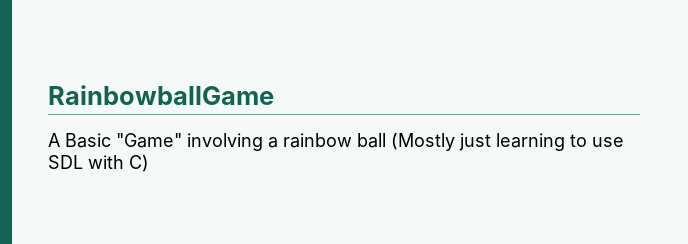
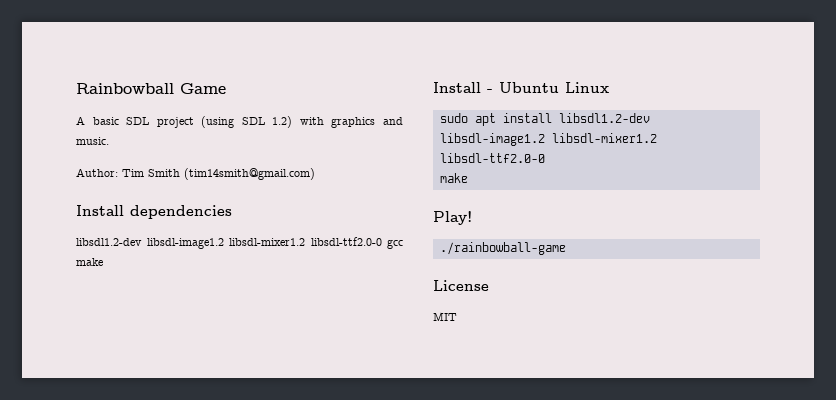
[48,85,274,105] RainbowballGame -> [76,83,226,94] Rainbowball Game
[65,133,624,151] [48,155,149,172] Basic "Game" involving a rainbow ball (Mostly just learning to use SDL with C) -> [92,116,403,128] [76,137,109,145] [76,168,315,180] [76,205,232,219] [76,237,403,249] [76,258,103,266] [433,82,609,93] [439,113,650,126] [439,133,657,146] [439,153,545,163] [439,173,468,183] [433,211,472,225] [439,242,566,255] [433,280,489,291] [433,312,457,321] basic SDL project (using SDL 1.2) with graphics and music. // Author: Tim Smith (tim14smith@gmail.com) // Install dependencies // libsdl1.2-dev libsdl-image1.2 libsdl-mixer1.2 libsdl-ttf2.0-0 gcc make // Install - Ubuntu Linux // sudo apt install libsdl1.2-dev libsdl-image1.2 libsdl-mixer1.2 libsdl-ttf2.0-0 // make // Play! // ./rainbowball-game // License // MIT

